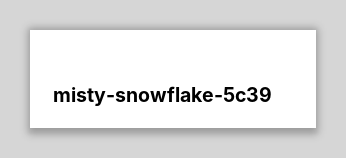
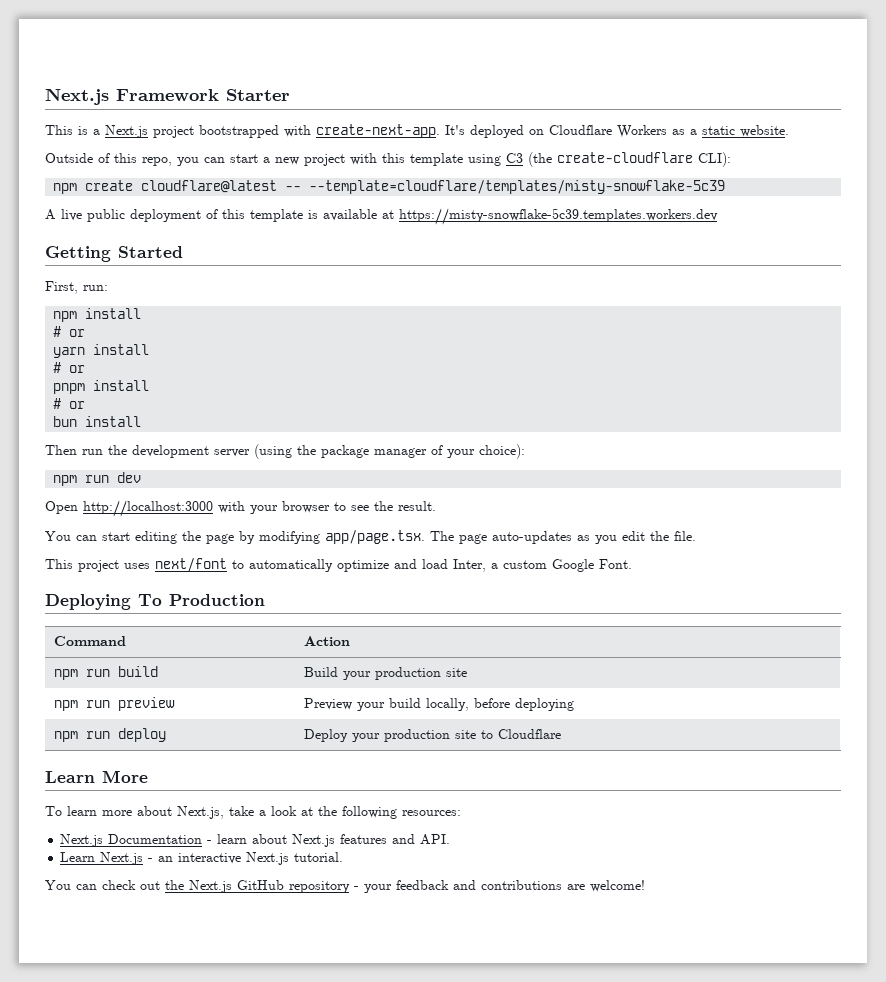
[53,86,272,106] misty-snowflake-5c39 -> [45,88,290,105] [45,124,789,138] [45,152,731,167] [53,180,726,194] [45,208,718,225] [45,246,183,262] [45,281,108,294] [53,308,142,322] [53,326,86,337] [53,344,150,358] [53,362,86,373] [53,380,150,394] [53,398,86,409] [53,416,142,427] [45,444,525,459] [53,472,142,486] [45,500,436,517] [45,530,696,544] [45,558,632,572] [45,594,265,610] [53,636,126,646] [303,636,350,646] [53,666,158,680] [303,667,467,680] [53,697,175,711] [303,698,574,711] [53,728,166,742] [303,729,561,742] [45,770,148,783] [45,806,461,819] [60,834,451,847] [60,852,344,865] [45,880,645,893] Next.js Framework Starter // This is a Next.js project bootstrapped with create-next-app. It's deployed on Cloudflare Workers as a static website. // Outside of this repo, you can start a new project with this template using C3 (the create-cloudflare CLI): // npm create cloudflare@latest -- --template=cloudflare/templates/misty-snowflake-5c39 // A live public deployment of this template is available at https://misty-snowflake-5c39.templates.workers.dev // Getting Started // First, run: // npm install // # or // yarn install // # or // pnpm install // # or // bun install // Then run the development server (using the package manager of your choice): // npm run dev // Open http://localhost:3000 with your browser to see the result. // You can start editing the page by modifying app/page.tsx. The page auto-updates as you edit the file. // This project uses next/font to automatically optimize and load Inter, a custom Google Font. // Deploying To Production // Command | Action // npm run build | Build your production site // npm run preview | Preview your build locally, before deploying // npm run deploy | Deploy your production site to Cloudflare // Learn More // To learn more about Next.js, take a look at the following resources: // Next.js Documentation - learn about Next.js features and API. // Learn Next.js - an interactive Next.js tutorial. // You can check out the Next.js GitHub repository - your feedback and contributions are welcome!

